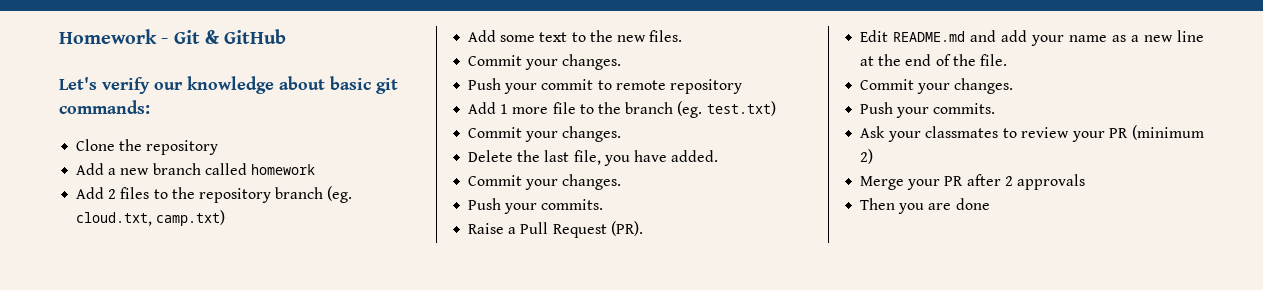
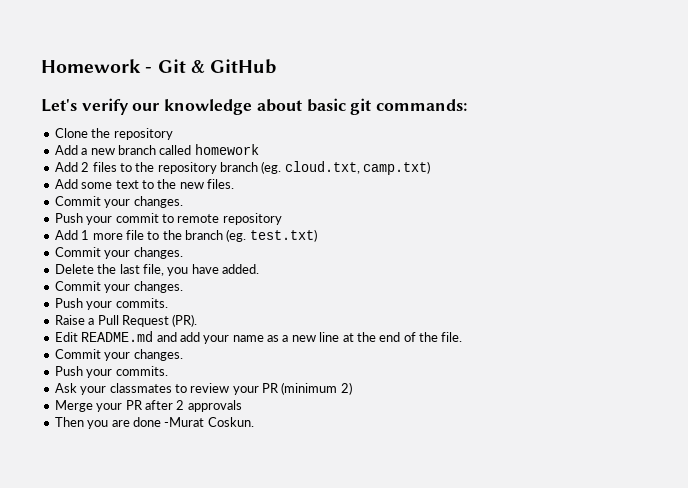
(990, 204) none -> [164,417,254,427] -Murat Coskun.

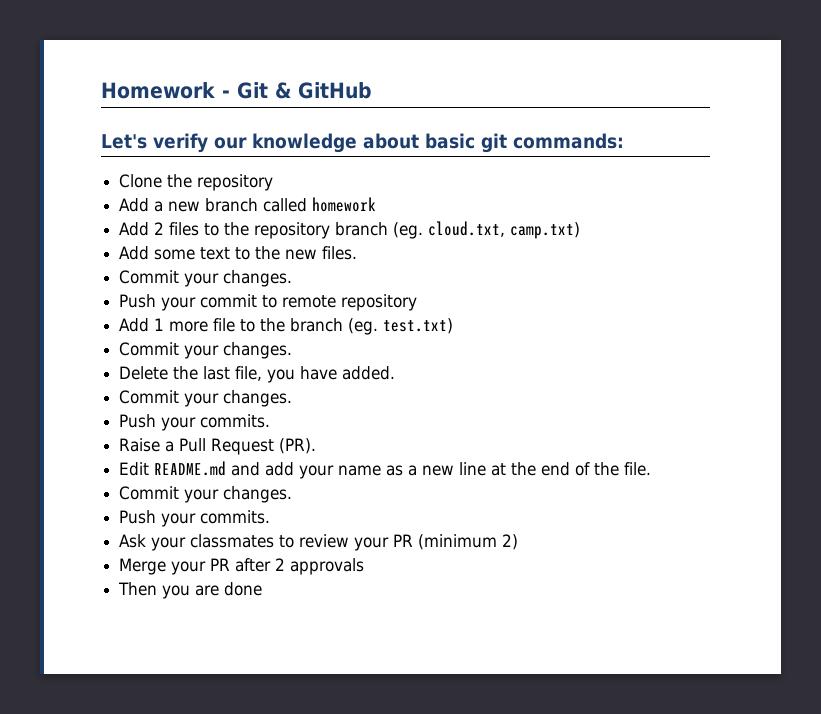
[164,417,254,427] -Murat Coskun. -> (263, 589) none

